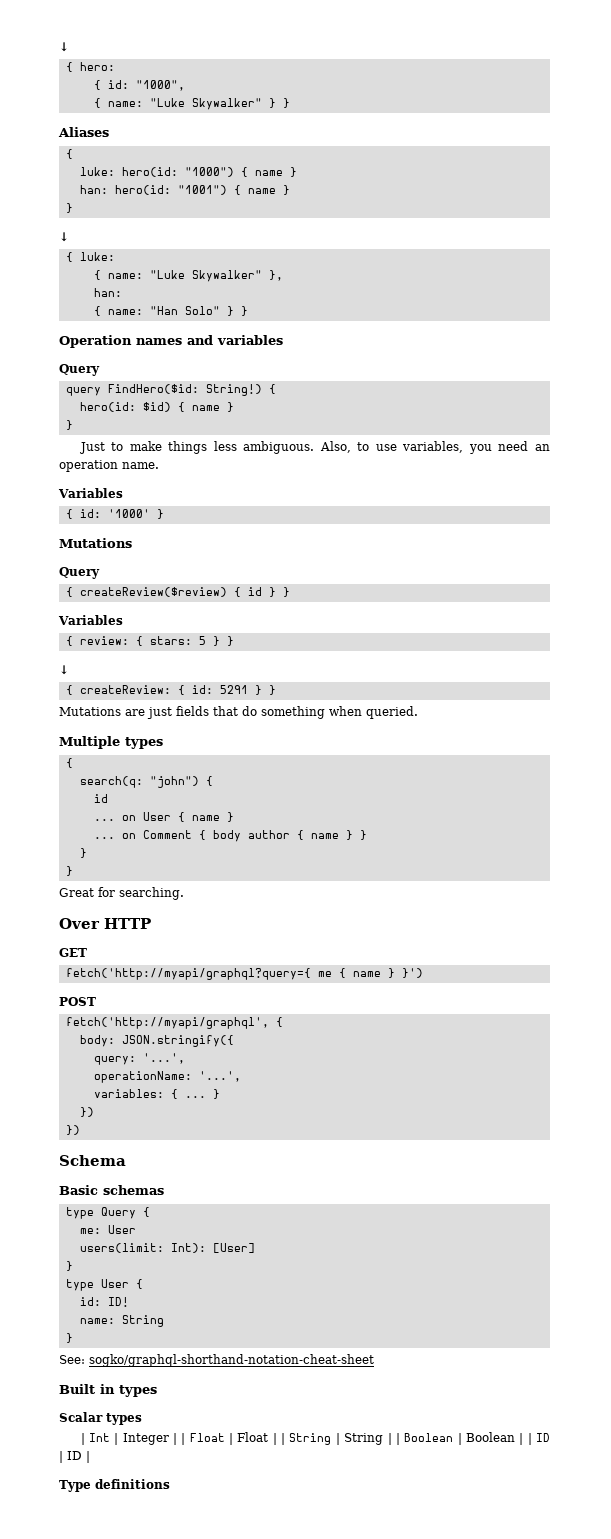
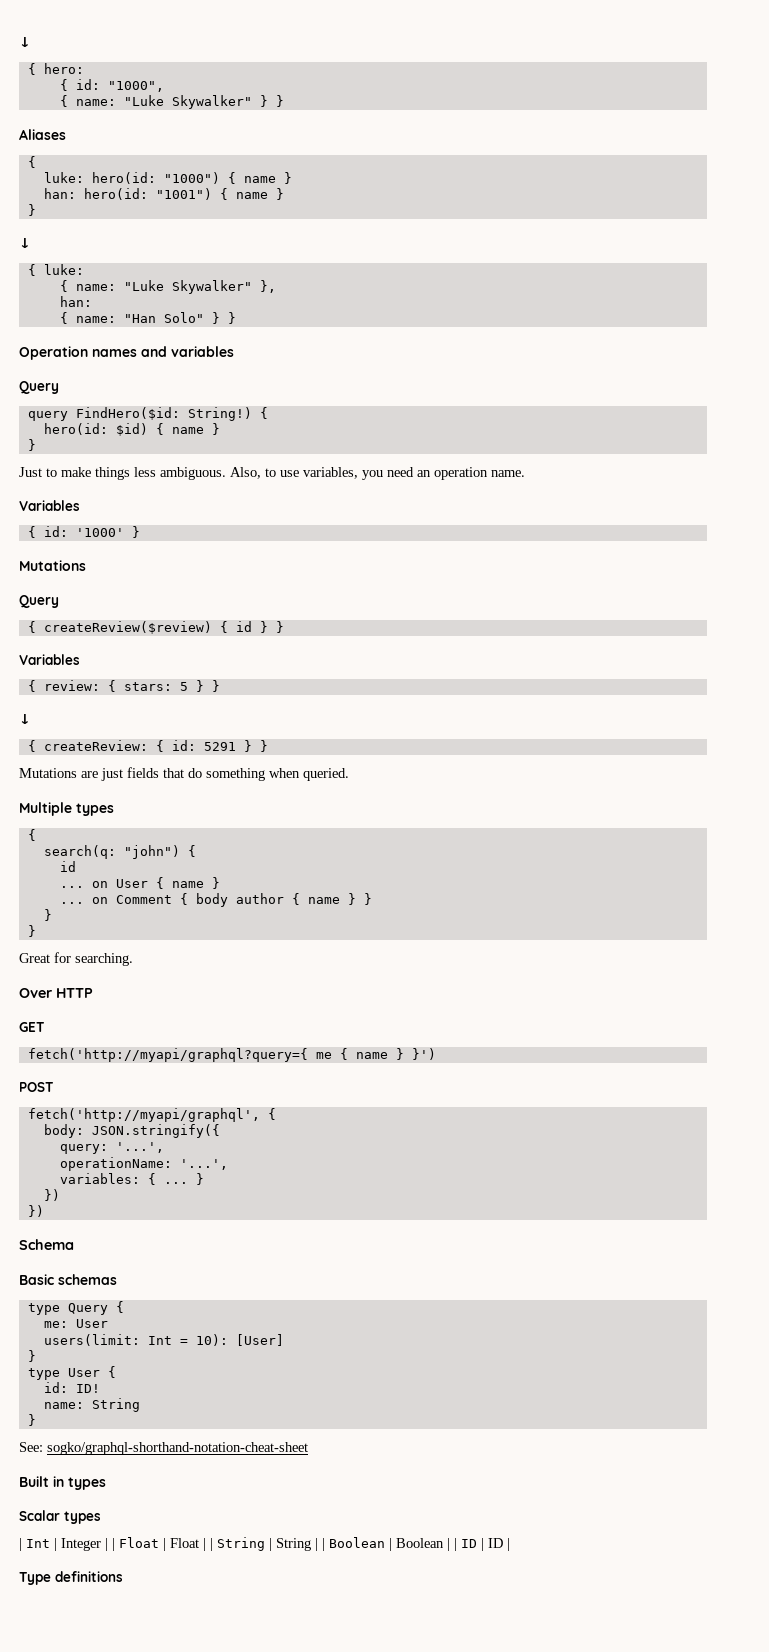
[170,1243,206,1253] Int): -> [147,1334,228,1346] Int = 10):

